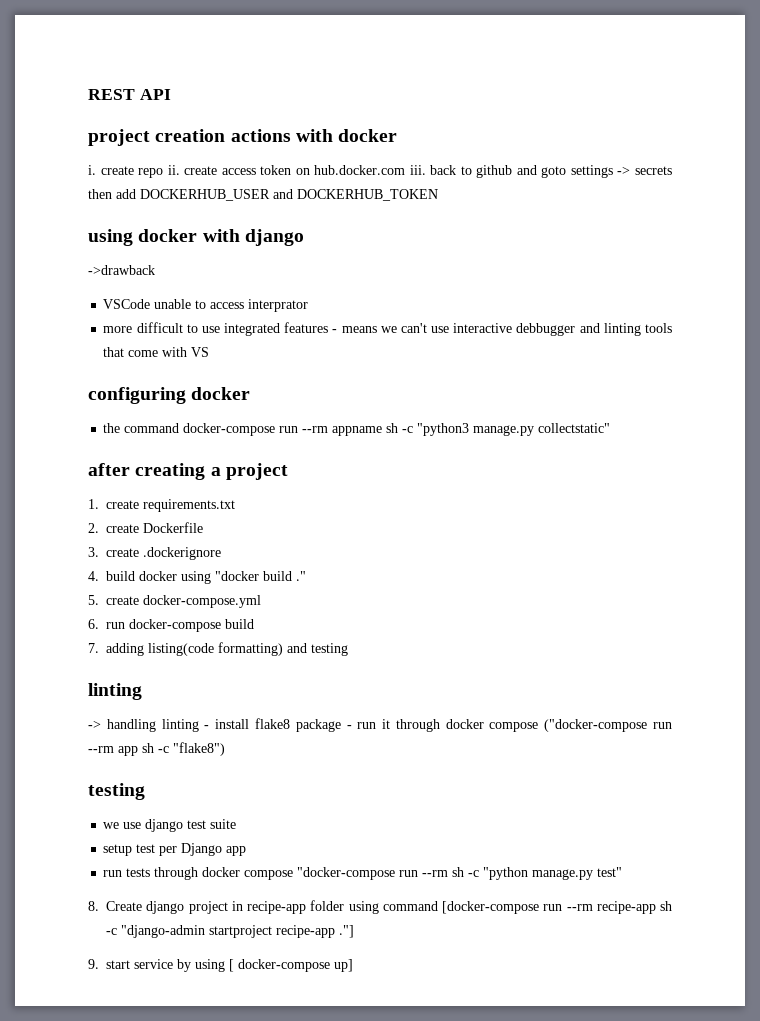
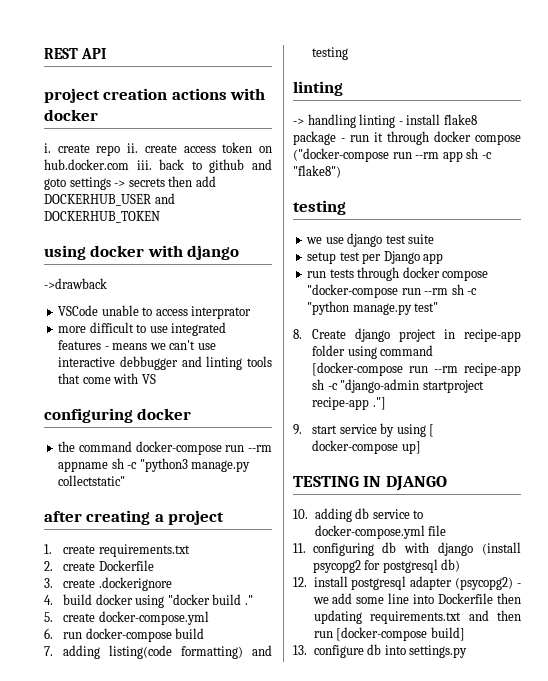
(353, 965) none -> [293,476,447,491] [293,508,424,522] [314,525,447,539] [293,542,521,556] [312,559,461,573] [293,576,521,590] [312,593,521,604] [313,610,521,624] [313,627,465,641] [293,644,468,658] // TESTING IN DJANGO // 10. adding db service to docker-compose.yml file // 11. configuring db with django (install psycopg2 for postgresql db) // 12. install postgresql adapter (psycopg2) - we add some line into Dockerfile then updating requirements.txt and then run [docker-compose build] // 13. configure db into settings.py

